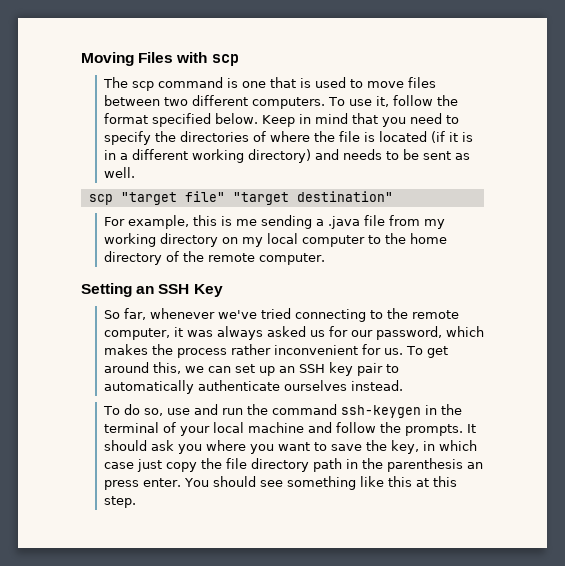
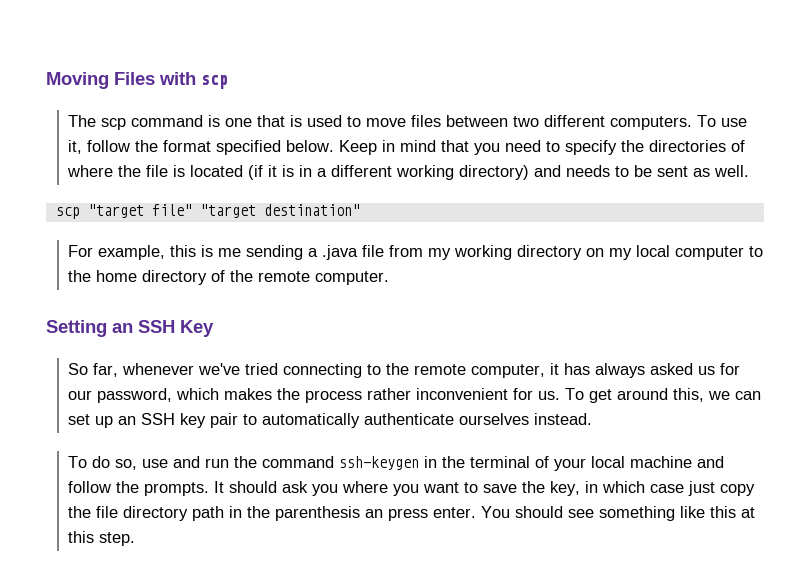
[186,330,213,337] was -> [564,363,591,375] has

